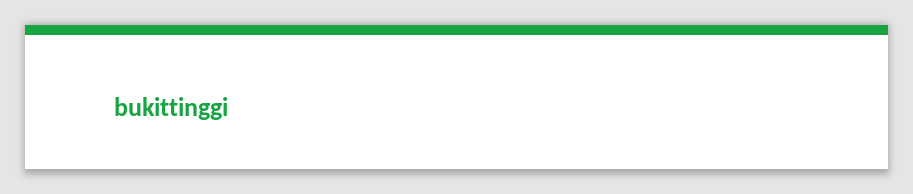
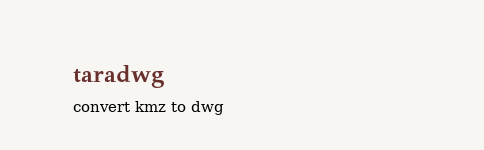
[114,97,228,120] bukittinggi -> [73,65,164,88] [73,101,224,115] taradwg // convert kmz to dwg

